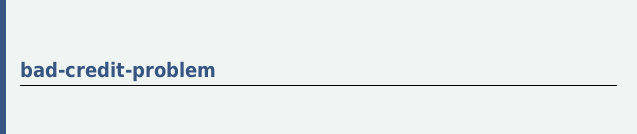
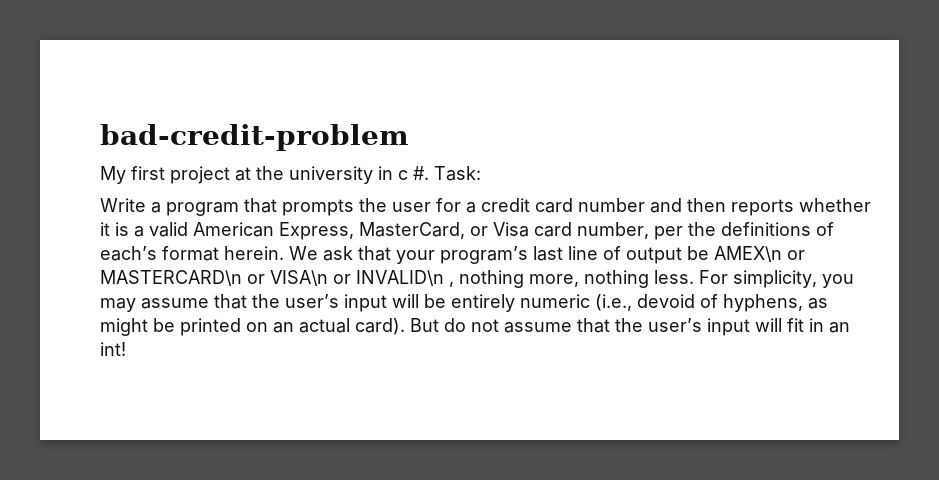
(216, 71) none -> [100,166,481,184] [100,198,871,216] [100,222,834,240] [100,246,805,264] [100,270,854,288] [100,294,828,312] [100,318,850,336] [100,342,126,356] // My first project at the university in c #. Task: // Write a program that prompts the user for a credit card number and then reports whether it is a valid American Express, MasterCard, or Visa card number, per the definitions of each’s format herein. We ask that your program’s last line of output be AMEX\n or MASTERCARD\n or VISA\n or INVALID\n , nothing more, nothing less. For simplicity, you may assume that the user’s input will be entirely numeric (i.e., devoid of hyphens, as might be printed on an actual card). But do not assume that the user’s input will fit in an int!

